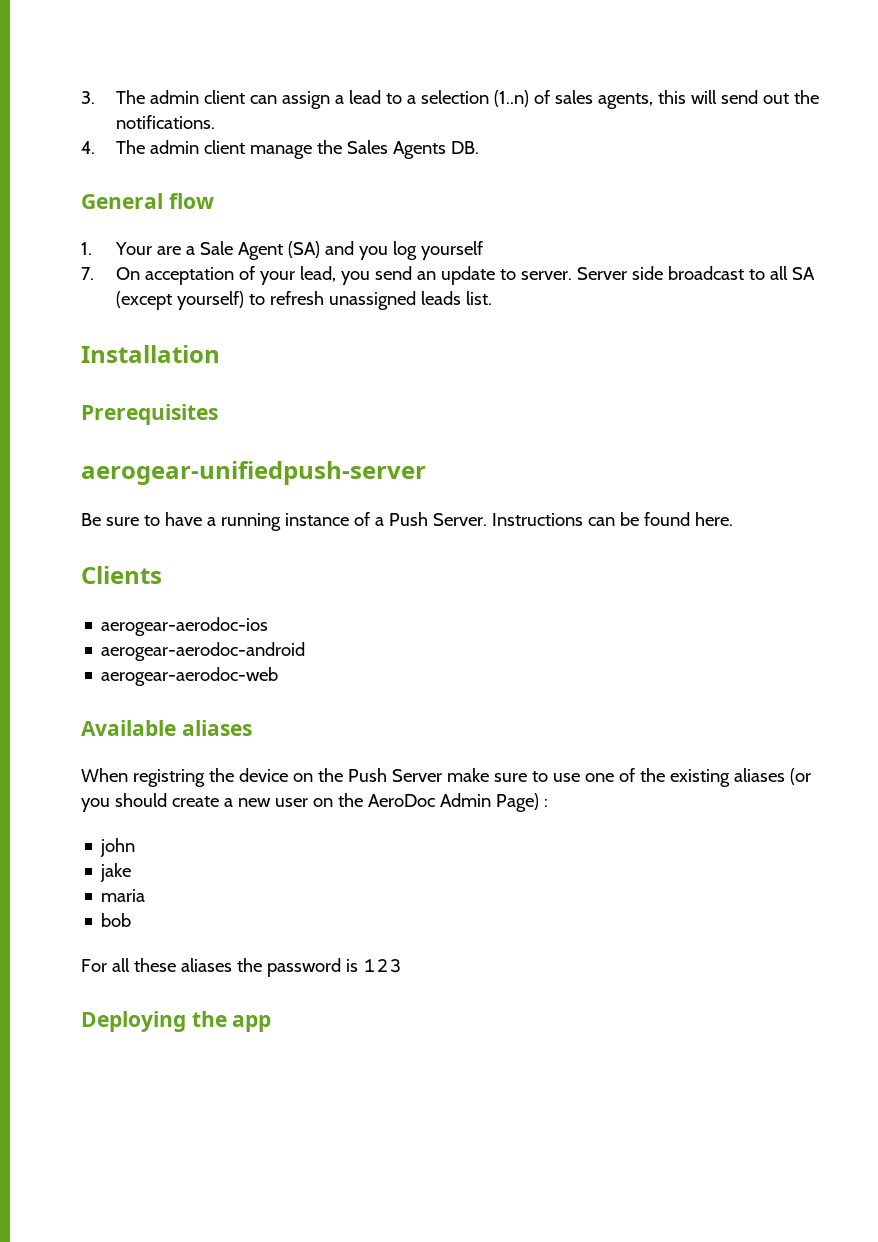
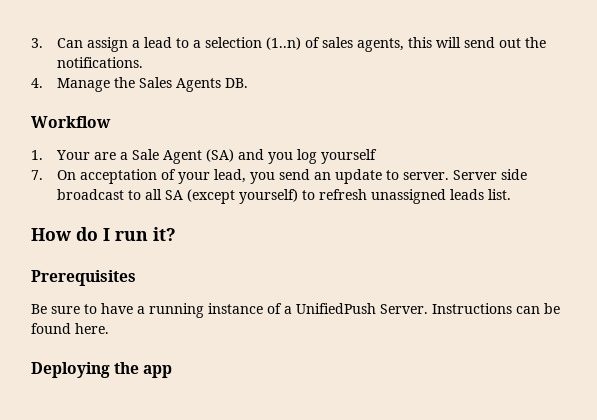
[115,90,277,104] The admin client can -> [56,38,83,48] Can
[115,140,312,159] The admin client manage -> [56,78,110,92] Manage
[81,193,214,209] General flow -> [31,116,111,128] Workflow
[81,345,220,363] Installation -> [31,227,176,241] How do I run it?
[81,461,426,485] // aerogear-unifiedpush-server -> (136, 278) none
[388,512,428,526] Push -> [296,303,376,314] UnifiedPush
[81,566,162,584] [101,617,269,636] [101,642,306,661] [101,667,279,686] [81,720,252,736] [81,768,811,787] [81,793,548,812] [100,838,136,857] [100,863,132,882] [101,889,146,902] [101,913,132,927] [81,958,402,977] // Clients // aerogear-aerodoc-ios // aerogear-aerodoc-android // aerogear-aerodoc-web // Available aliases // When registring the device on the Push Server make sure to use one of the existing aliases (or you should create a new user on the AeroDoc Admin Page) : // john // jake // maria // bob // For all these aliases the password is 123 -> (109, 328) none

